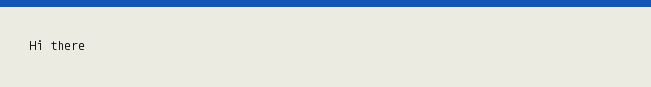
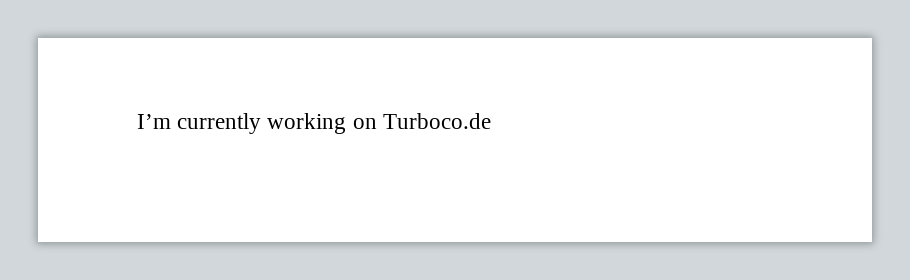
[29,40,85,50] Hi there -> [137,113,491,134] I’m currently working on Turboco.de

